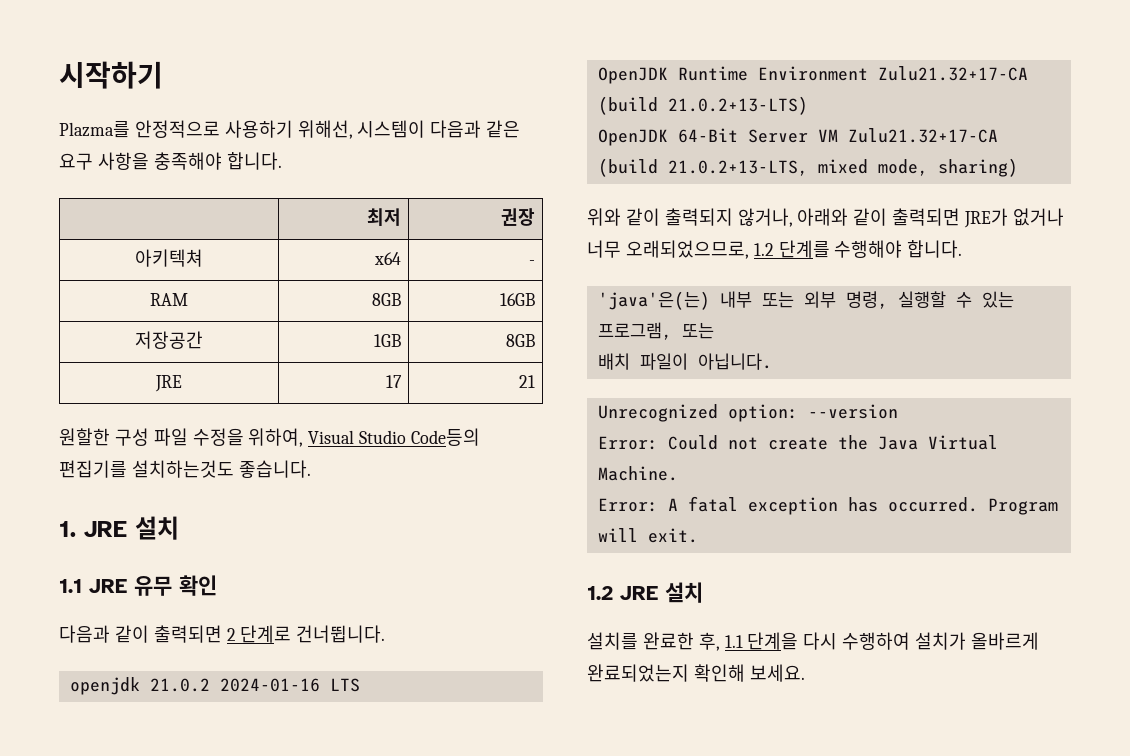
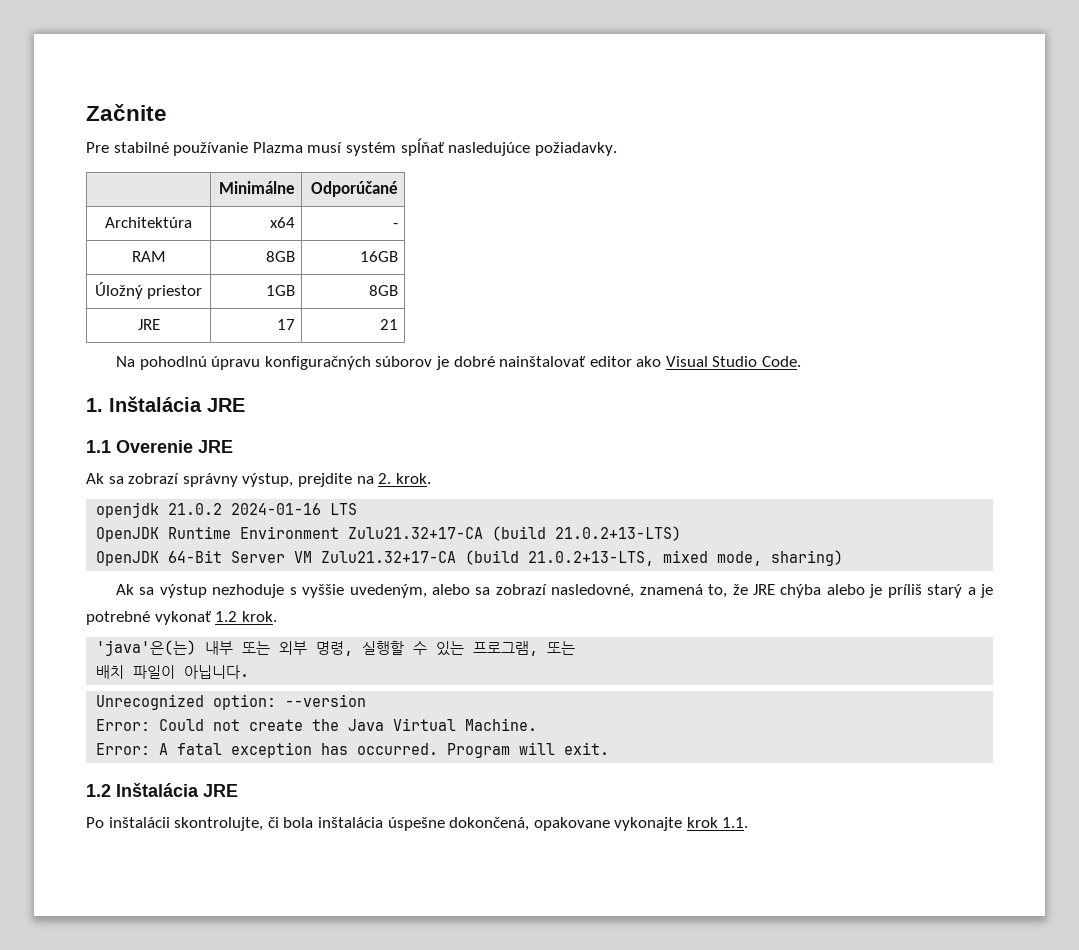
[59,61,163,89] [59,120,521,139] [59,152,282,170] [367,208,402,226] [501,208,536,226] [135,249,203,267] 시작하기 // Plazma를 안정적으로 사용하기 위해선, 시스템이 다음과 같은 요구 사항을 충족해야 합니다. // | 최저 | 권장 // 아키텍쳐 -> [86,104,167,121] [86,138,617,156] [218,181,295,194] [310,181,398,197] [105,217,192,228] Začnite // Pre stabilné používanie Plazma musí systém spĺňať nasledujúce požiadavky. // | Minimálne | Odporúčané // Architektúra
[135,331,203,349] 저장공간 -> [94,282,203,299] Úložný priestor
[59,428,481,447] [59,460,311,478] 원할한 구성 파일 수정을 위하여, Visual Studio Code등의 편집기를 설치하는것도 좋습니다. -> [115,356,802,370] Na pohodlnú úpravu konfiguračných súborov je dobré nainštalovať editor ako Visual Studio Code.
[84,516,179,540] [59,575,217,596] [59,625,386,643] JRE 설치 // 1.1 JRE 유무 확인 // 다음과 같이 출력되면 2 단계로 건너뜁니다. -> [109,396,245,412] [86,440,233,453] [86,473,431,487] Inštalácia JRE // 1.1 Overenie JRE // Ak sa zobrazí správny výstup, prejdite na 2. krok.
[587,208,1064,228] [587,240,963,259] 위와 같이 출력되지 않거나, 아래와 같이 출력되면 JRE가 없거나 너무 오래되었으므로, 1.2 단계를 수행해야 합니다. -> [115,584,994,598] [86,611,277,625] Ak sa výstup nezhoduje s vyššie uvedeným, alebo sa zobrazí nasledovné, znamená to, že JRE chýba alebo je príliš starý a je potrebné vykonať 1.2 krok.
[620,582,703,603] [587,632,1039,651] [587,664,805,682] JRE 설치 // 설치를 완료한 후, 1.1 단계을 다시 수행하여 설치가 올바르게 완료되었는지 확인해 보세요. -> [116,783,238,797] [86,817,749,831] Inštalácia JRE // Po inštalácii skontrolujte, či bola inštalácia úspešne dokončená, opakovane vykonajte krok 1.1.

